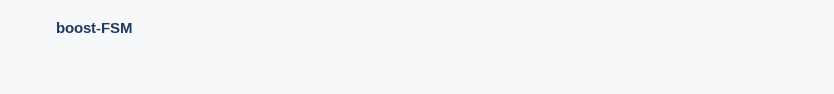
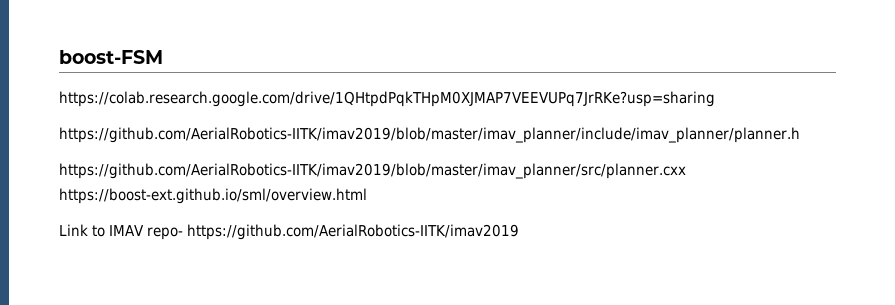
(133, 27) none -> [59,91,715,107] [59,127,800,143] [59,163,686,179] [59,188,367,204] [59,224,519,240] // https://colab.research.google.com/drive/1QHtpdPqkTHpM0XJMAP7VEEVUPq7JrRKe?usp=sharing // https://github.com/AerialRobotics-IITK/imav2019/blob/master/imav_planner/include/imav_planner/planner.h // https://github.com/AerialRobotics-IITK/imav2019/blob/master/imav_planner/src/planner.cxx https://boost-ext.github.io/sml/overview.html // Link to IMAV repo- https://github.com/AerialRobotics-IITK/imav2019

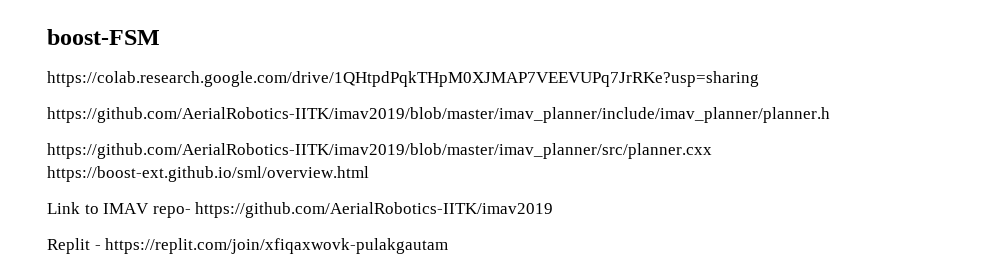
(519, 232) none -> [47,238,449,254] // Replit - https://replit.com/join/xfiqaxwovk-pulakgautam

